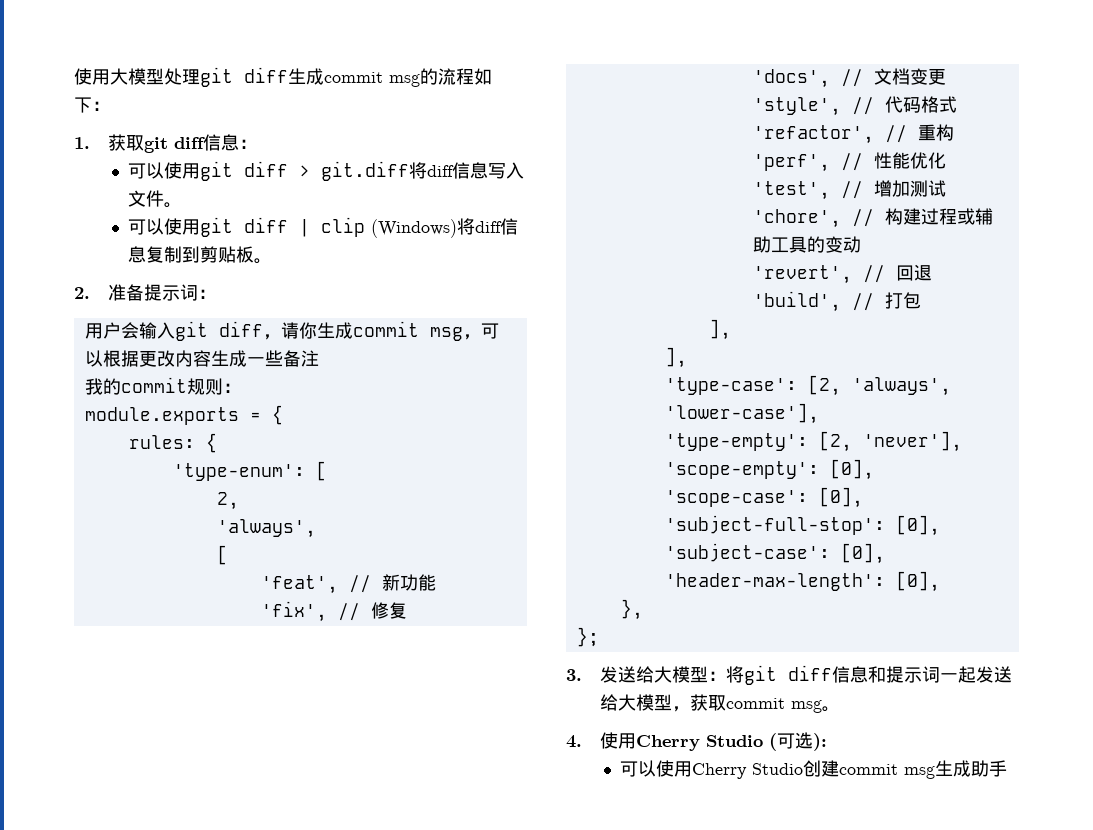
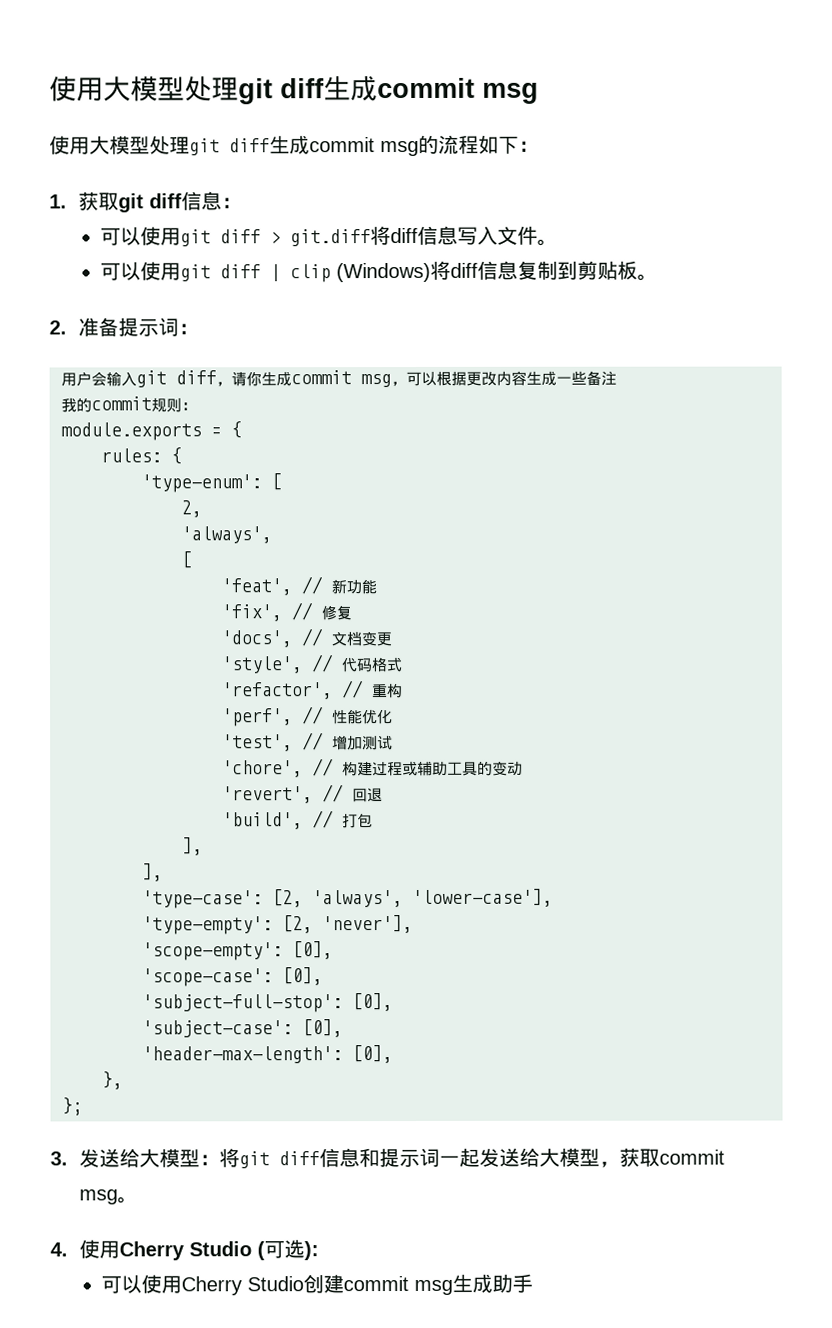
[74,67,420,87] 使用大模型处理git diff生成commit msg -> [49,76,539,105] [49,135,419,157] 使用大模型处理git diff生成commit msg // 使用大模型处理git diff生成commit msg

